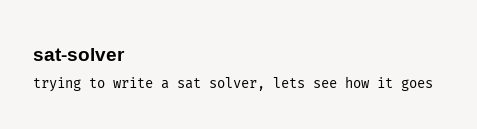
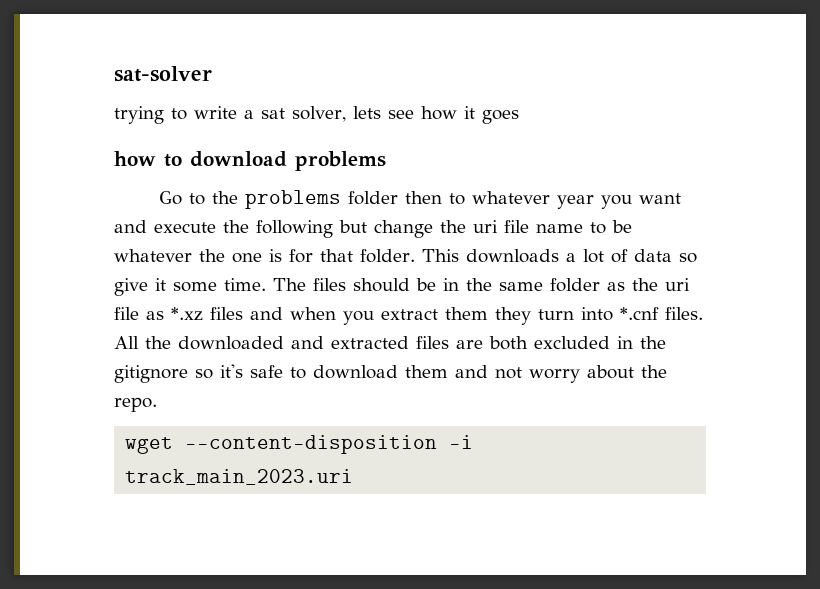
(433, 85) none -> [114,151,386,171] [159,190,682,209] [114,220,632,238] [114,249,697,263] [114,278,690,296] [114,307,703,325] [114,336,666,350] [114,364,667,383] [114,397,157,412] [125,435,474,454] [125,469,354,485] // how to download problems // Go to the problems folder then to whatever year you want and execute the following but change the uri file name to be whatever the one is for that folder. This downloads a lot of data so give it some time. The files should be in the same folder as the uri file as *.xz files and when you extract them they turn into *.cnf files. All the downloaded and extracted files are both excluded in the gitignore so it's safe to download them and not worry about the repo. // wget --content-disposition -i track_main_2023.uri

